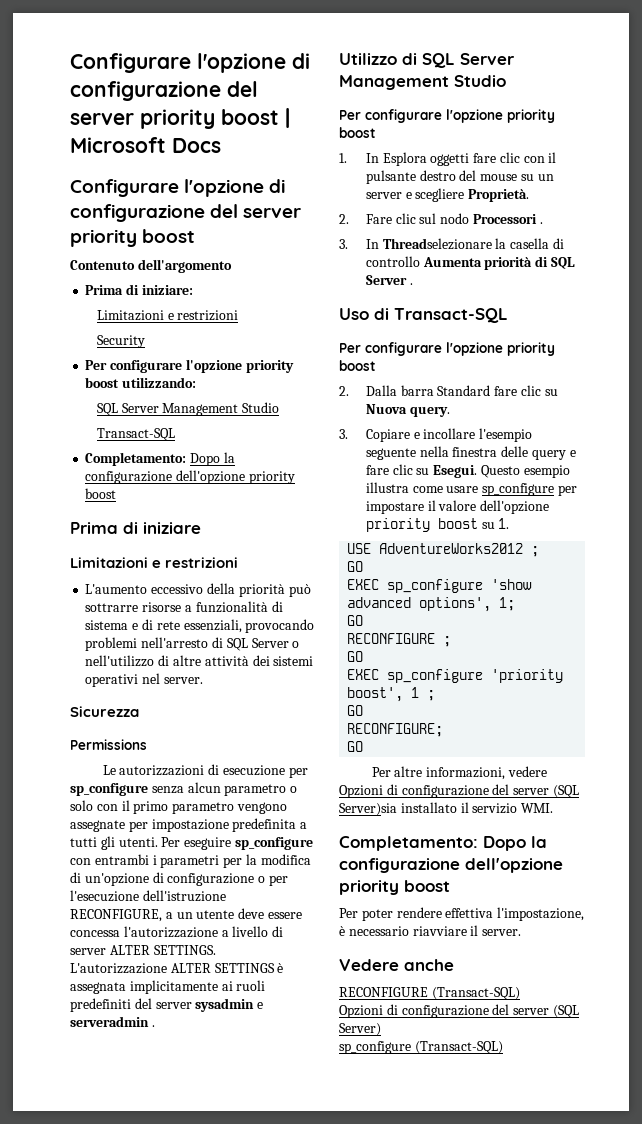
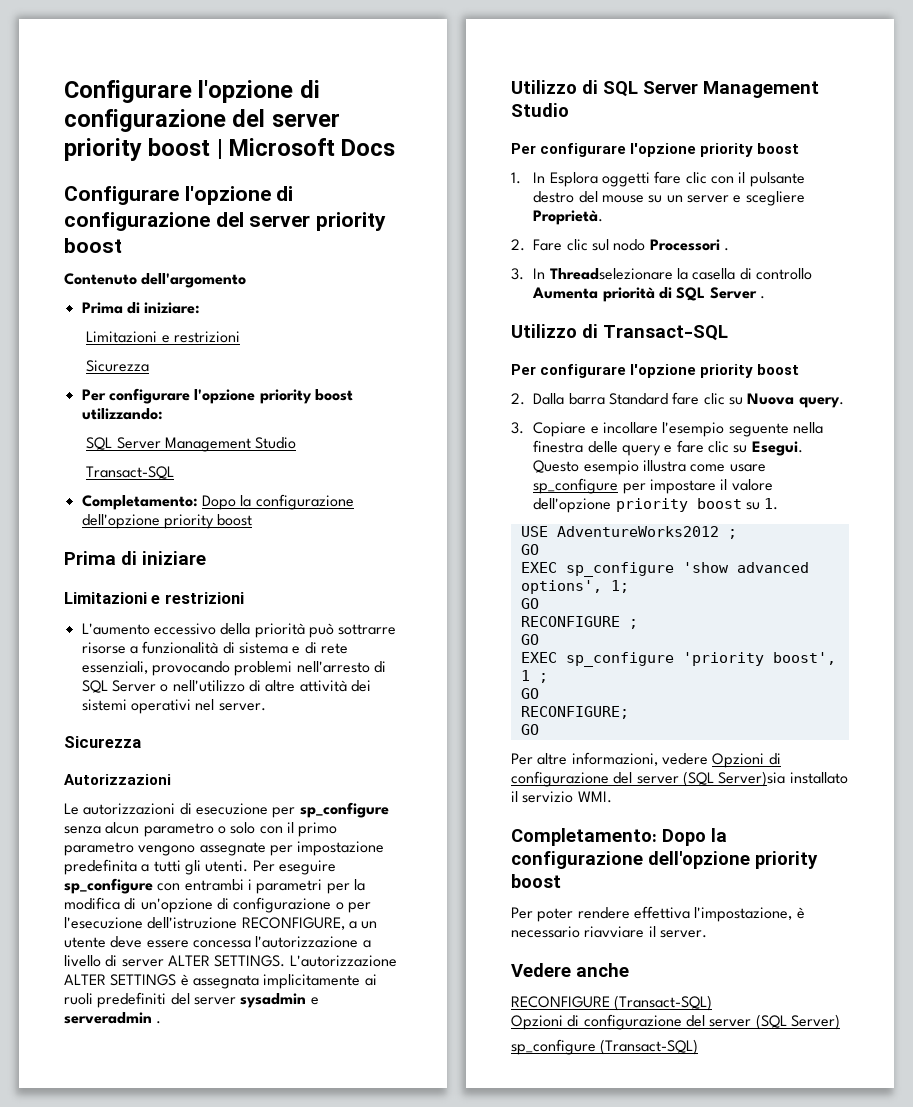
[96,335,145,348] Security -> [86,360,150,372] Sicurezza
[70,739,147,750] Permissions -> [64,774,171,785] Autorizzazioni
[339,308,369,320] Uso -> [511,324,577,338] Utilizzo

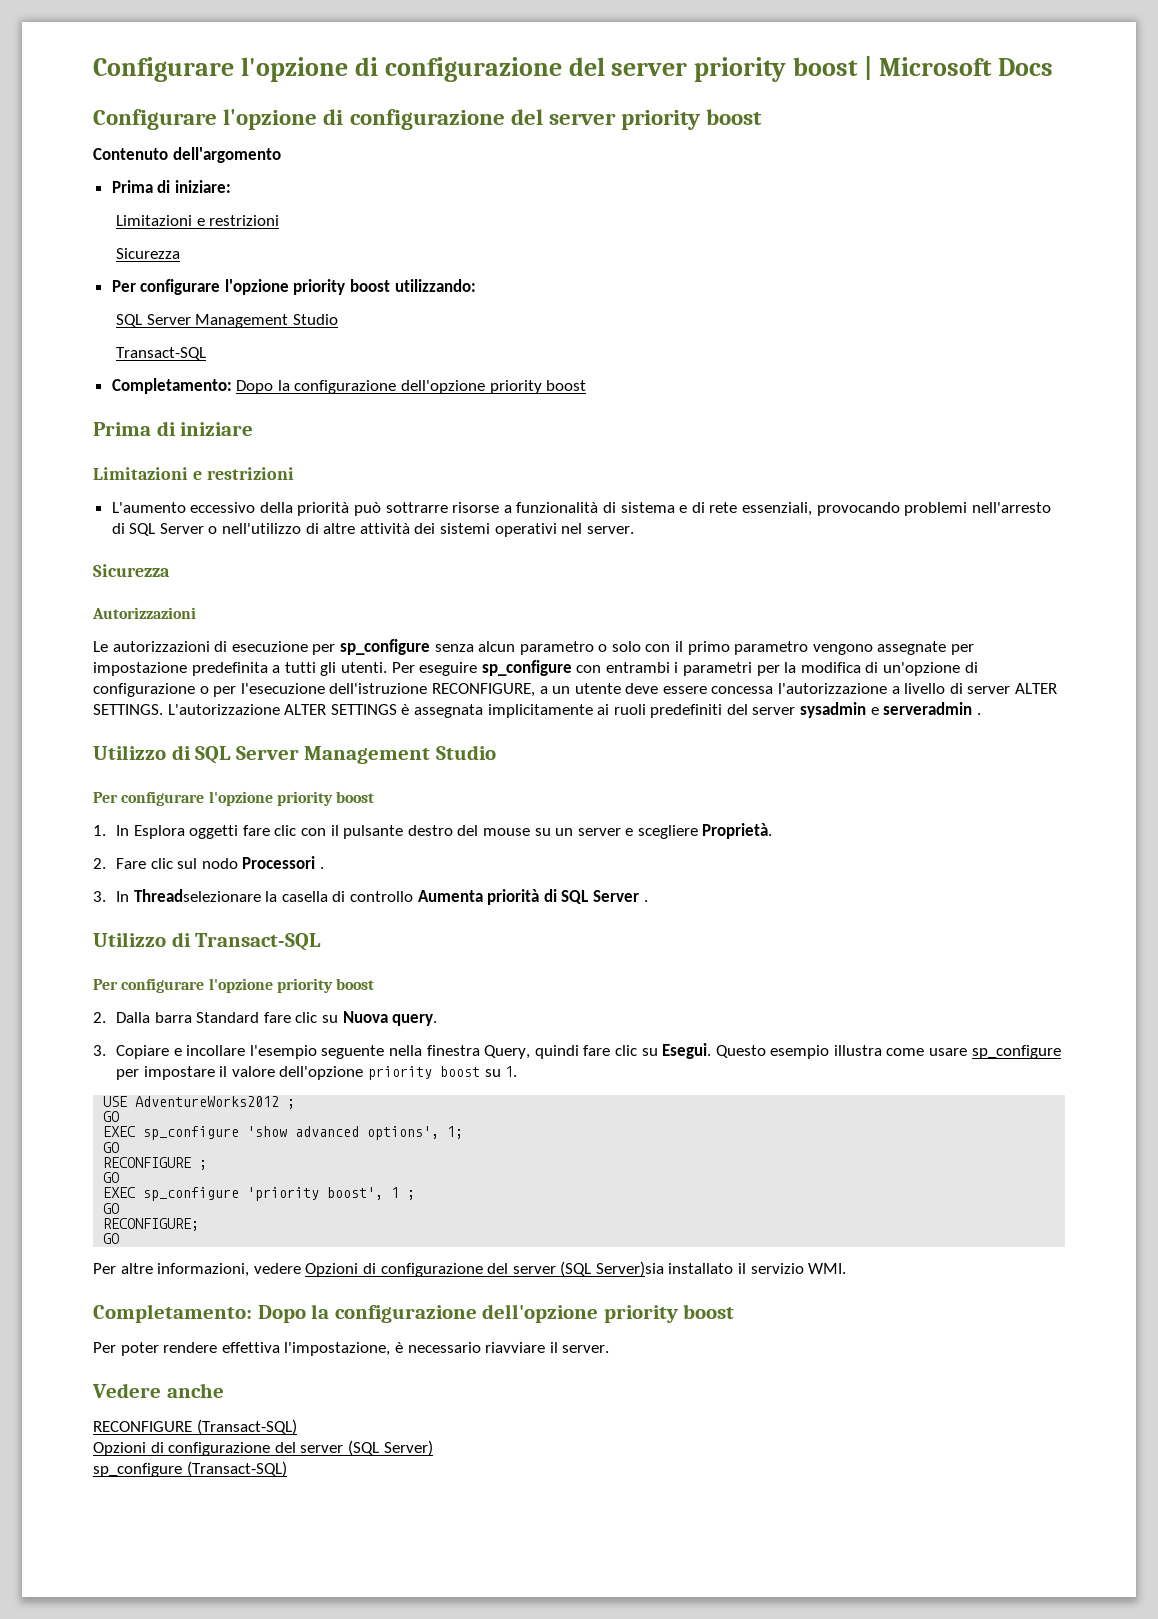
[587,441,673,456] delle query e -> [484,1045,579,1059] Query, quindi

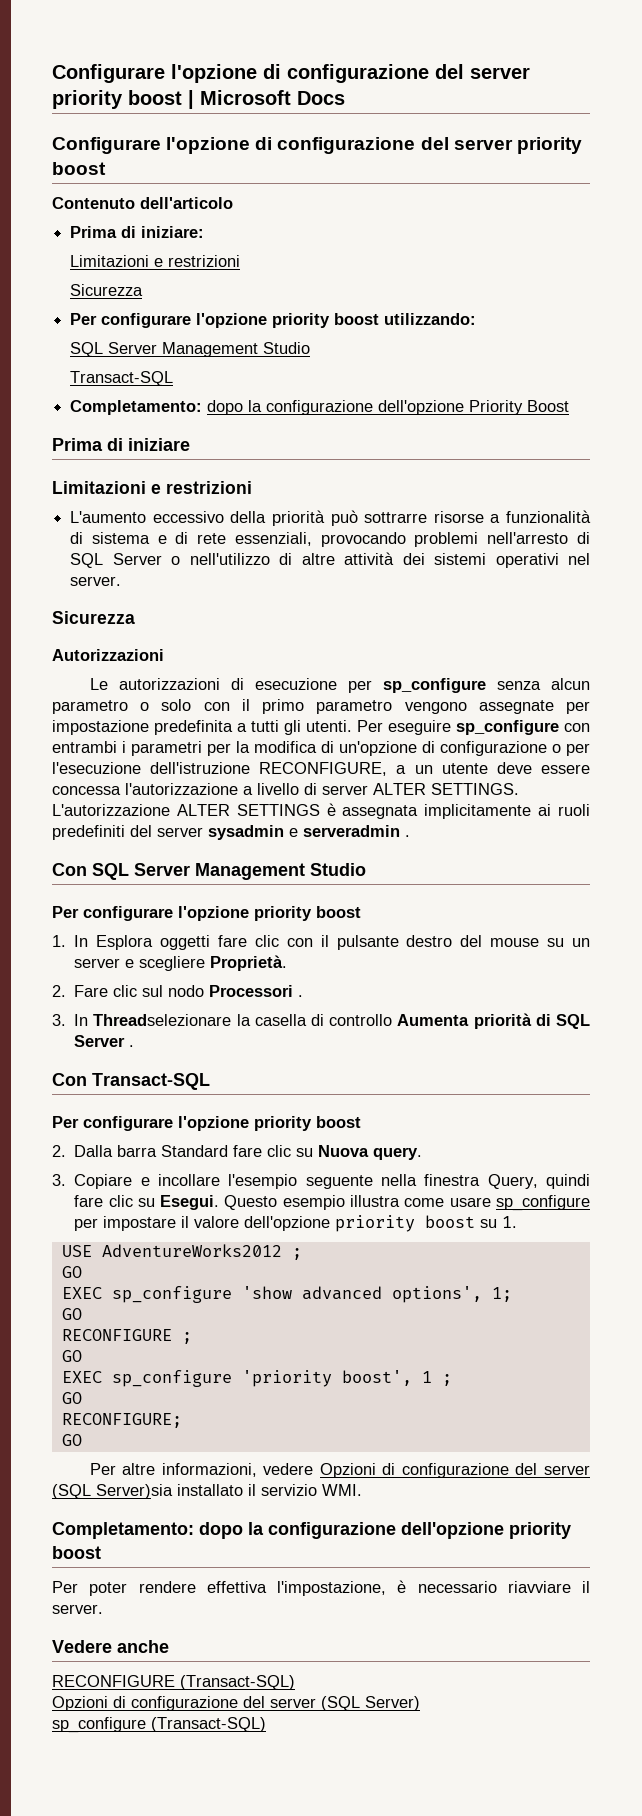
[172,147,281,163] dell'argomento -> [140,197,233,209] dell'articolo
[236,380,587,394] Dopo la configurazione dell'opzione priority boost -> [207,400,570,415] dopo la configurazione dell'opzione Priority Boost
[93,745,191,760] Utilizzo di -> [52,863,87,876] Con
[93,932,191,947] Utilizzo di -> [52,1073,87,1086] Con
[257,1305,306,1323] Dopo -> [199,1522,243,1539] dopo

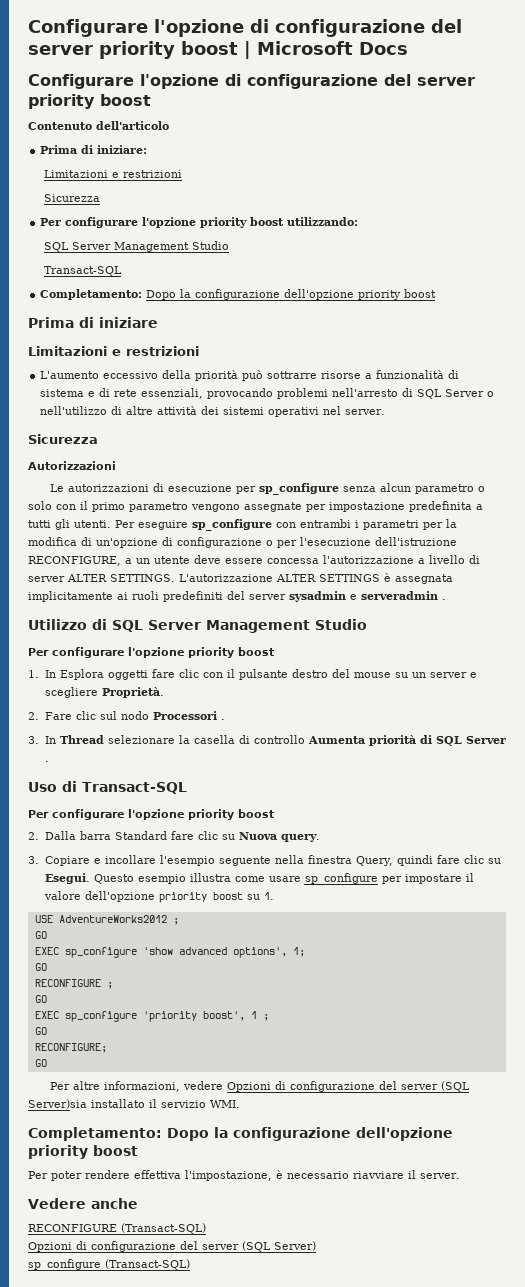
[207,400,570,415] dopo la configurazione dell'opzione Priority Boost -> [146,289,437,300] Dopo la configurazione dell'opzione priority boost
[52,863,87,876] Con -> [28,619,107,630] Utilizzo di
[93,1014,232,1026] Threadselezionare -> [59,735,175,744] Thread selezionare
[52,1073,87,1086] Con -> [28,781,77,792] Uso di
[199,1522,243,1539] dopo -> [167,1128,209,1141] Dopo

